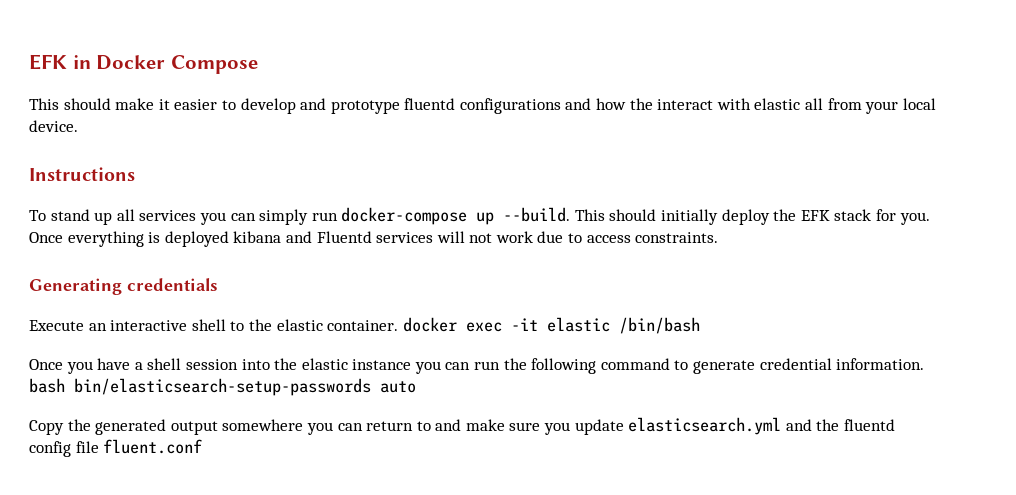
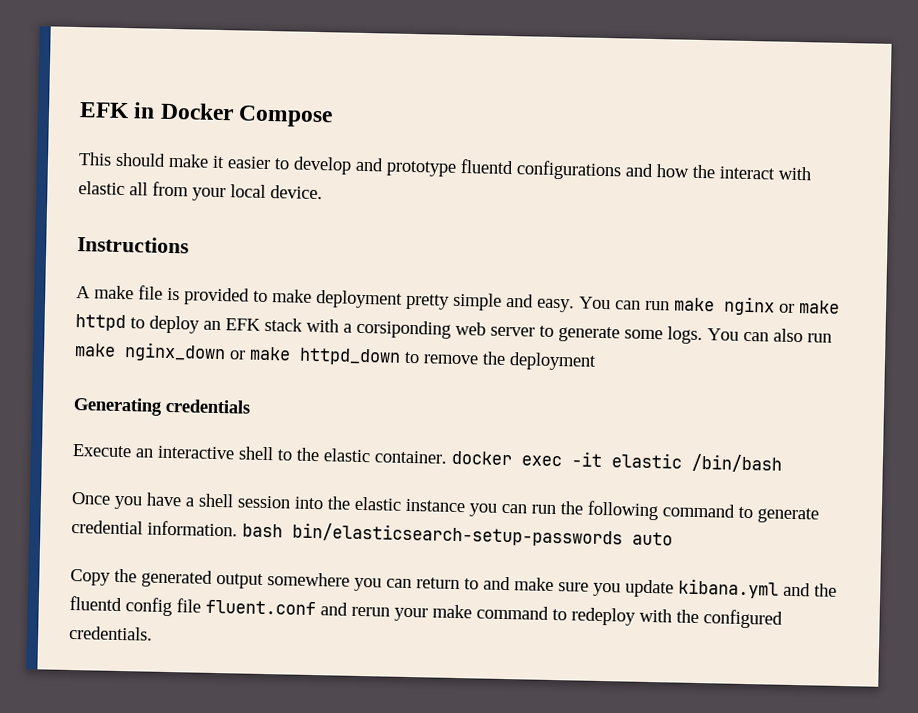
[29,207,930,225] [29,231,719,247] To stand up all services you can simply run docker-compose up --build. This should initially deploy the EFK stack for you. Once everything is deployed kibana and Fluentd services will not work due to access constraints. -> [76,285,840,316] [75,314,832,345] [74,342,597,371] A make file is provided to make deployment pretty simple and easy. You can run make nginx or make httpd to deploy an EFK stack with a corsiponding web server to generate some logs. You can also run make nginx_down or make httpd_down to remove the deployment
[628,417,782,435] elasticsearch.yml -> [678,578,779,599] kibana.yml
(203, 446) none -> [320,602,783,629] [69,625,153,641] and rerun your make command to redeploy with the configured credentials.

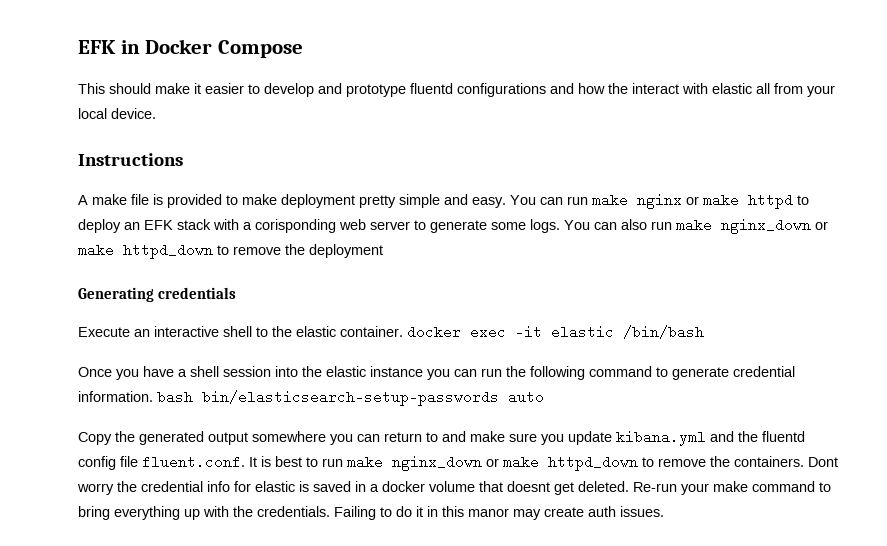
[356,319,451,339] corsiponding -> [255,219,336,233] corisponding
[205,599,783,629] [69,625,153,641] fluent.conf and rerun your make command to redeploy with the configured credentials. -> [142,455,838,471] [77,481,831,495] [78,506,664,520] fluent.conf. It is best to run make nginx_down or make httpd_down to remove the containers. Dont worry the credential info for elastic is saved in a docker volume that doesnt get deleted. Re-run your make command to bring everything up with the credentials. Failing to do it in this manor may create auth issues.

